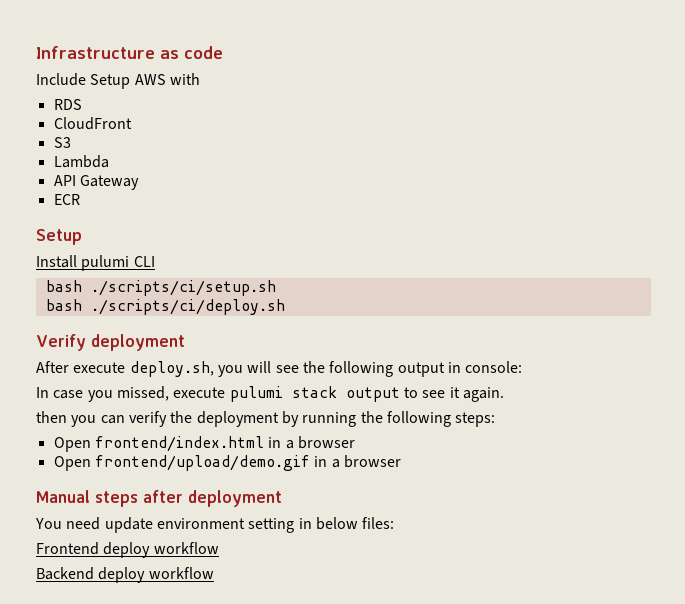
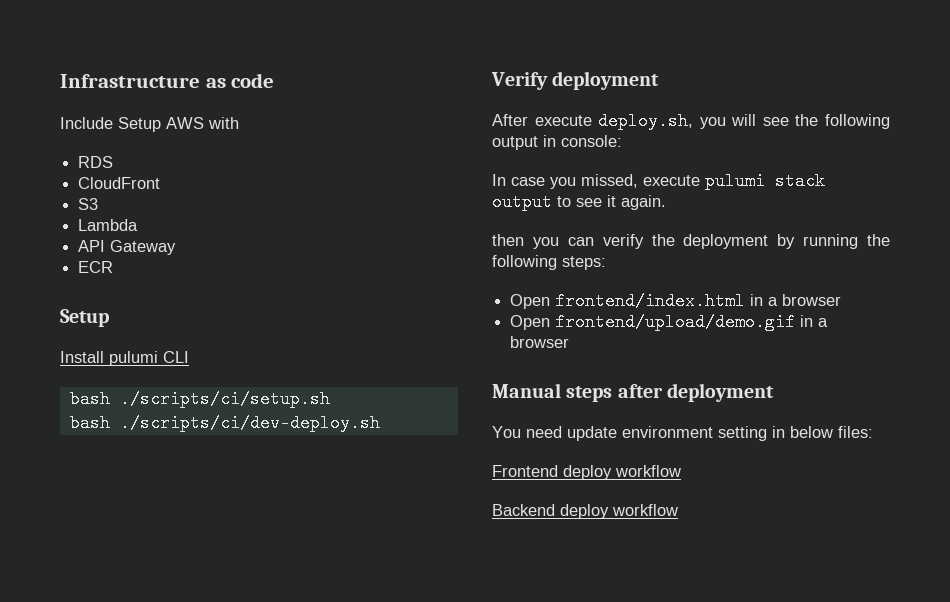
[90,299,285,315] ./scripts/ci/deploy.sh -> [119,414,380,432] ./scripts/ci/dev-deploy.sh

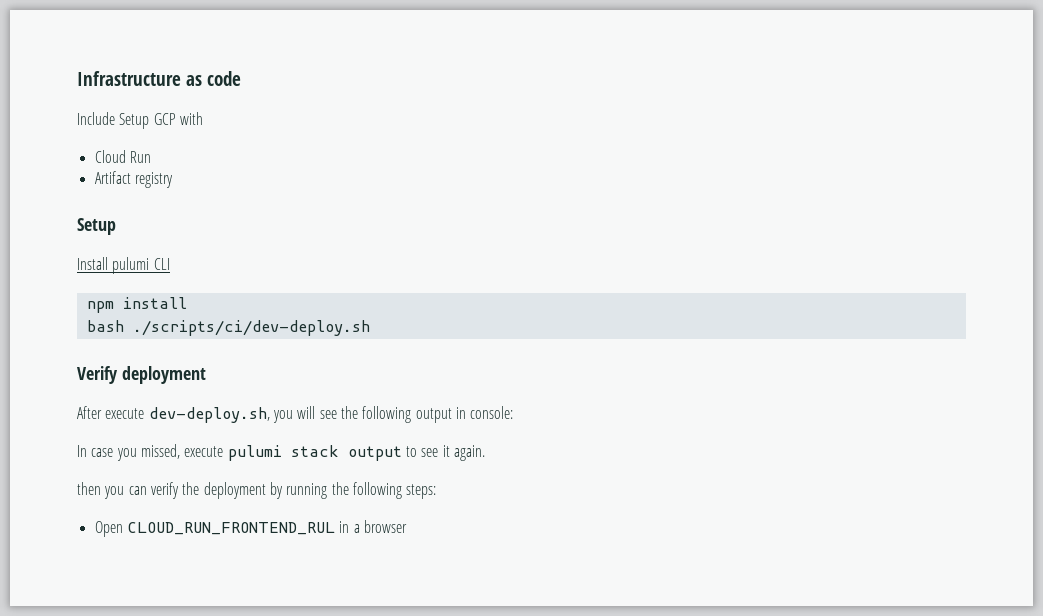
[166,117,204,129] AWS -> [153,113,176,125] GCP
[78,156,114,168] [78,177,161,189] [78,198,99,210] [78,219,139,231] [78,240,177,255] [78,261,114,273] RDS // CloudFront // S3 // Lambda // API Gateway // ECR -> [94,150,151,163] [94,171,173,188] Cloud Run // Artifact registry
[69,390,330,408] bash ./scripts/ci/setup.sh -> [86,297,187,313] npm install
[598,112,694,130] deploy.sh, -> [148,407,270,423] dev-deploy.sh,
[555,292,842,310] [510,313,829,331] [510,336,570,348] [492,383,774,402] [492,426,873,441] [492,465,681,480] [492,504,678,519] frontend/index.html in a browser // Open frontend/upload/demo.gif in a browser // Manual steps after deployment // You need update environment setting in below files: // Frontend deploy workflow // Backend deploy workflow -> [126,520,407,535] CLOUD_RUN_FRONTEND_RUL in a browser

